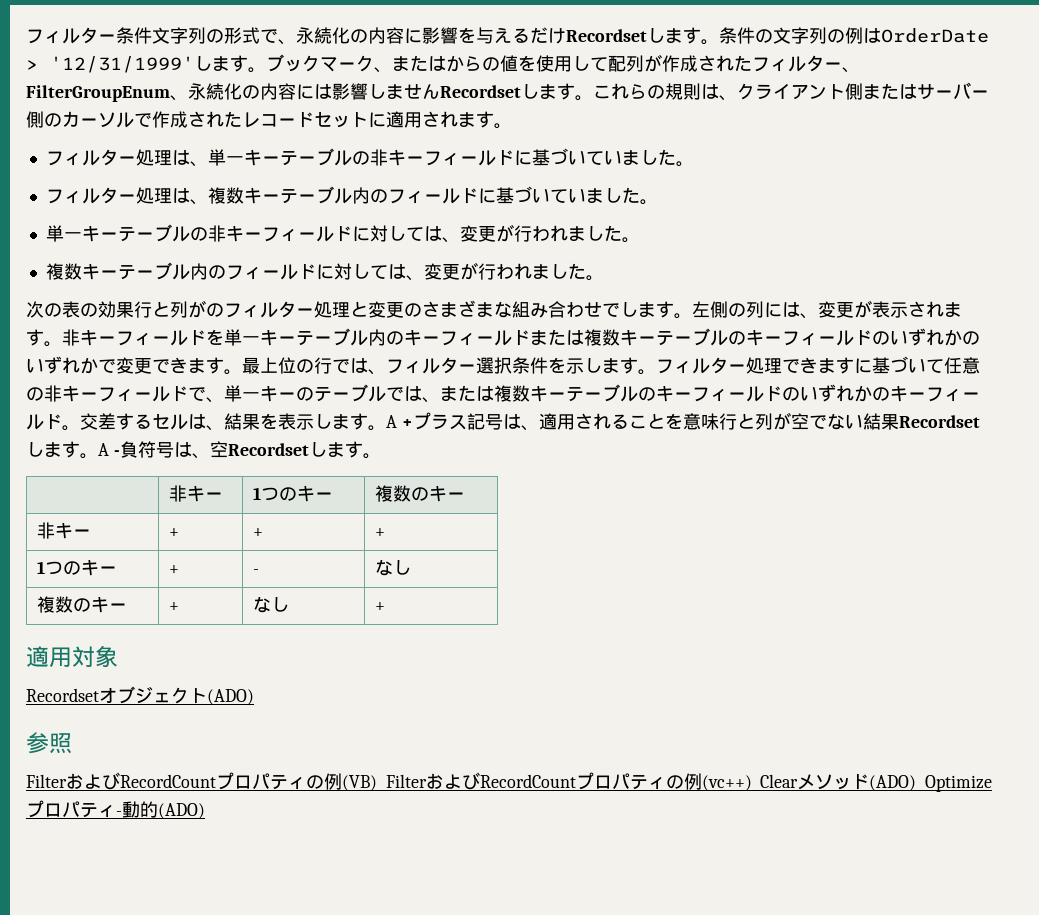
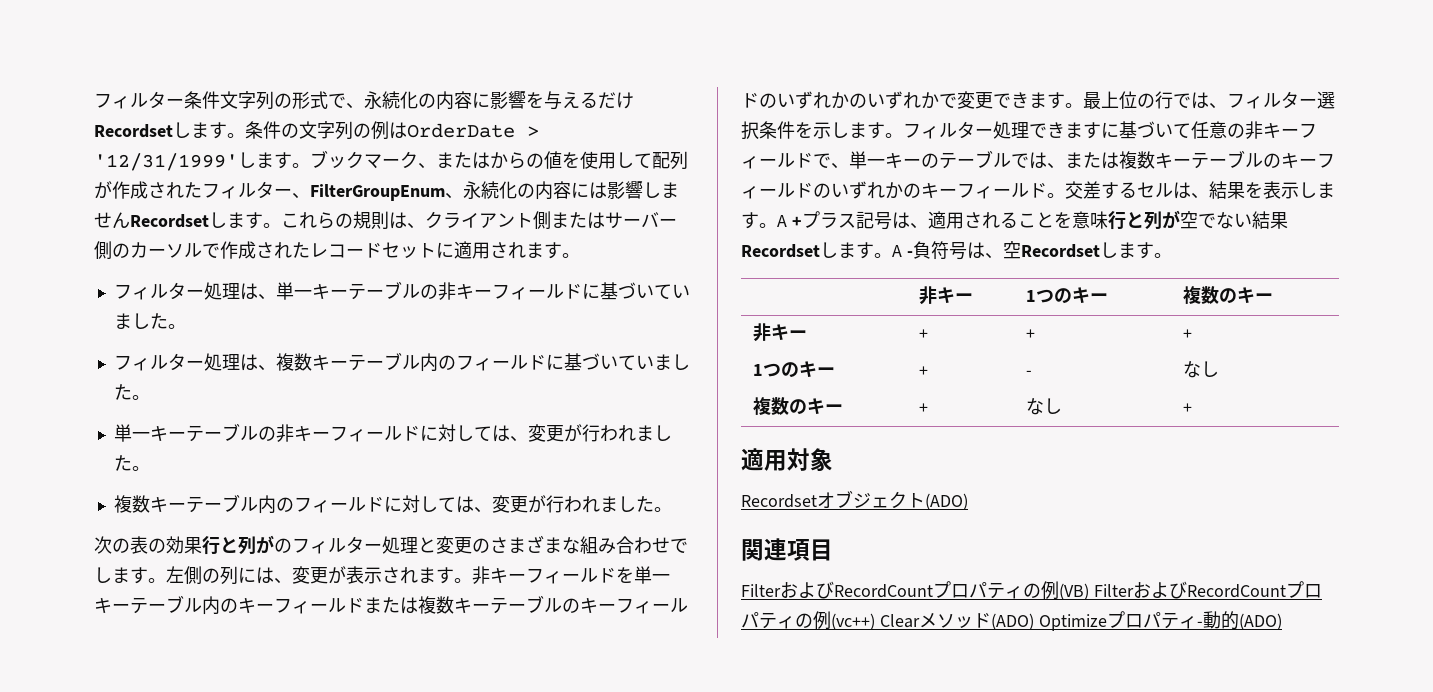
[26,732,72,754] 参照 -> [741,538,833,561] 関連項目

